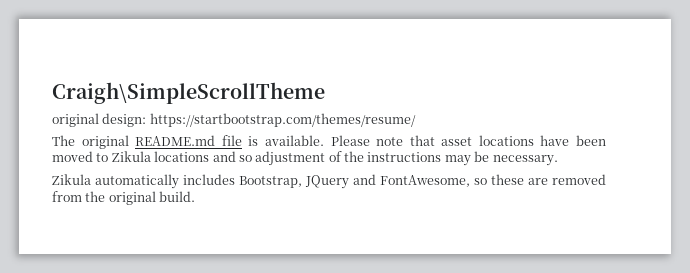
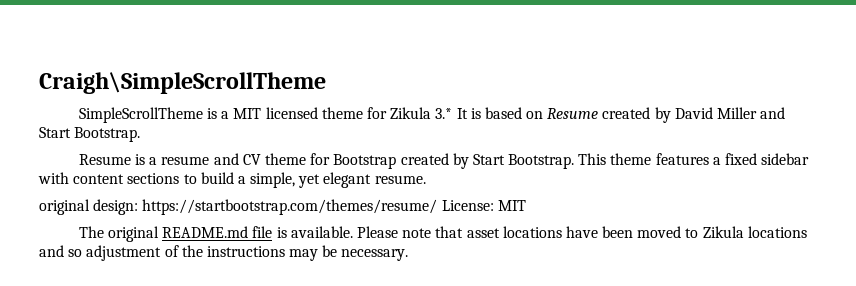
(325, 93) none -> [78,107,786,123] [39,127,141,142] [78,153,810,169] [38,172,426,188] // SimpleScrollTheme is a MIT licensed theme for Zikula 3.* It is based on Resume created by David Miller and Start Bootstrap. // Resume is a resume and CV theme for Bootstrap created by Start Bootstrap. This theme features a fixed sidebar with content sections to build a simple, yet elegant resume.
(416, 120) none -> [441,200,526,211] License: MIT
[52,174,606,189] [52,191,196,205] // Zikula automatically includes Bootstrap, JQuery and FontAwesome, so these are removed from the original build. -> (409, 255) none

